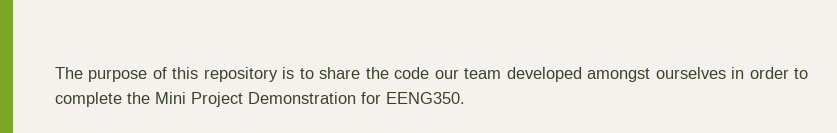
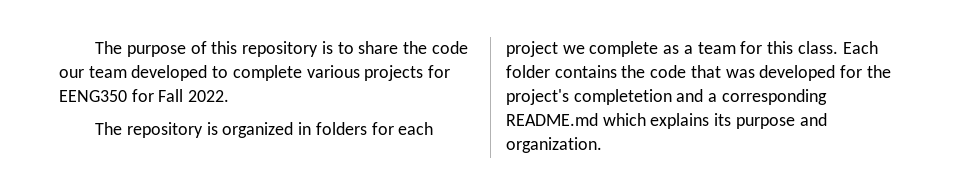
[587,67,809,82] [55,92,465,107] amongst ourselves in order to complete the Mini Project Demonstration for EENG350. -> [212,65,451,81] [59,89,230,102] [95,122,434,138] [506,41,878,57] [506,65,891,81] [506,89,827,105] [506,113,827,129] [506,137,602,153] to complete various projects for EENG350 for Fall 2022. // The repository is organized in folders for each project we complete as a team for this class. Each folder contains the code that was developed for the project's completetion and a corresponding README.md which explains its purpose and organization.

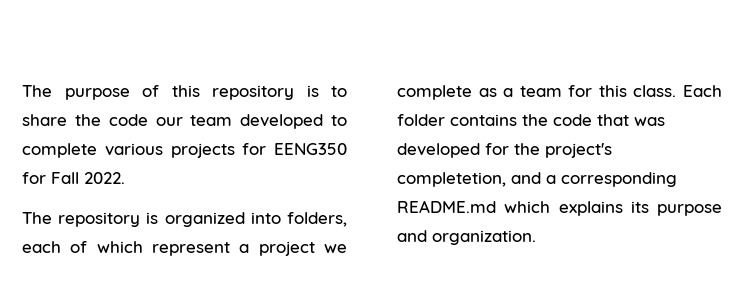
[298,122,434,135] in folders for each -> [250,212,347,227] [22,241,250,256] into folders, each of which represent a
[573,89,672,105] completetion -> [397,172,506,187] completetion,

